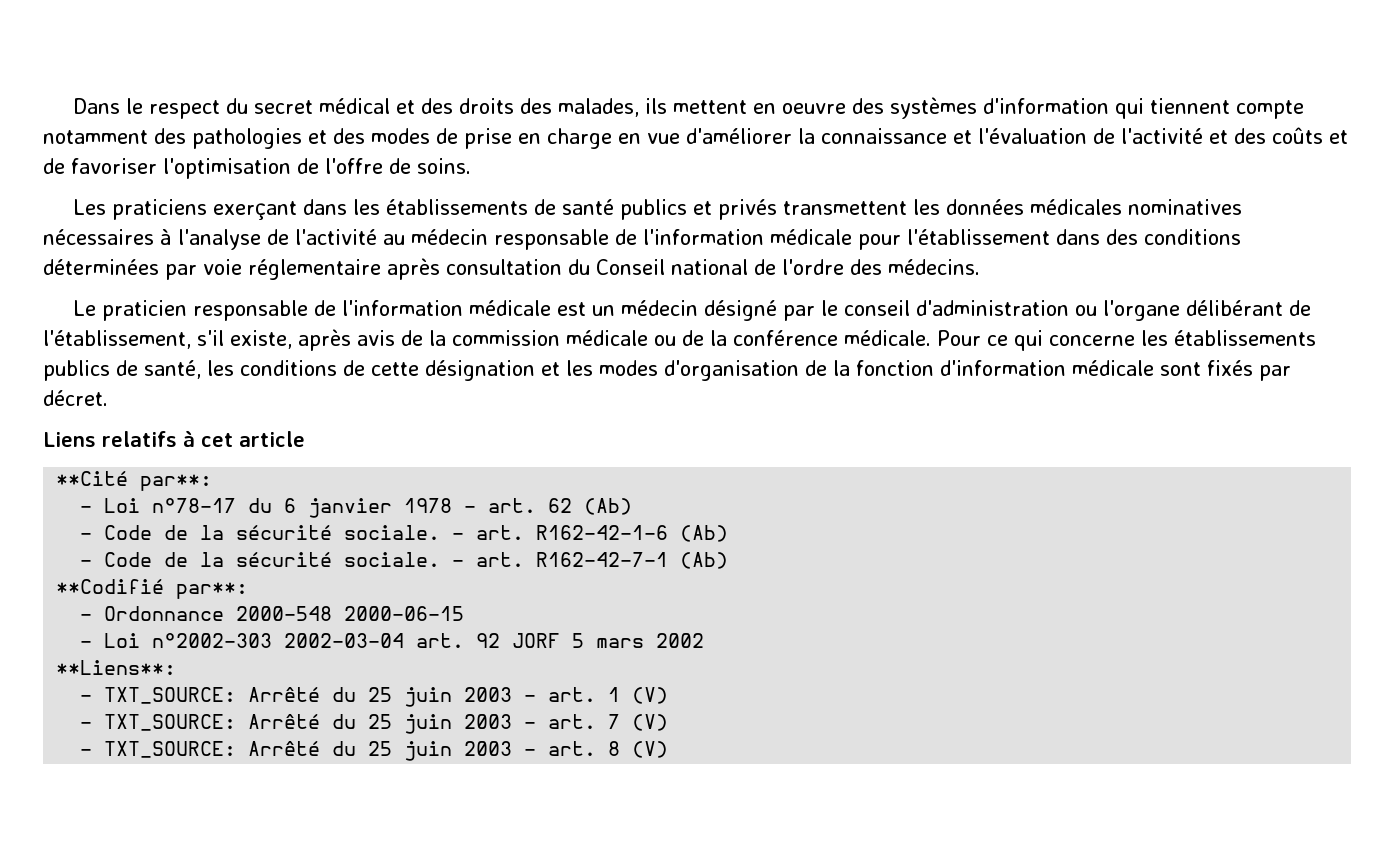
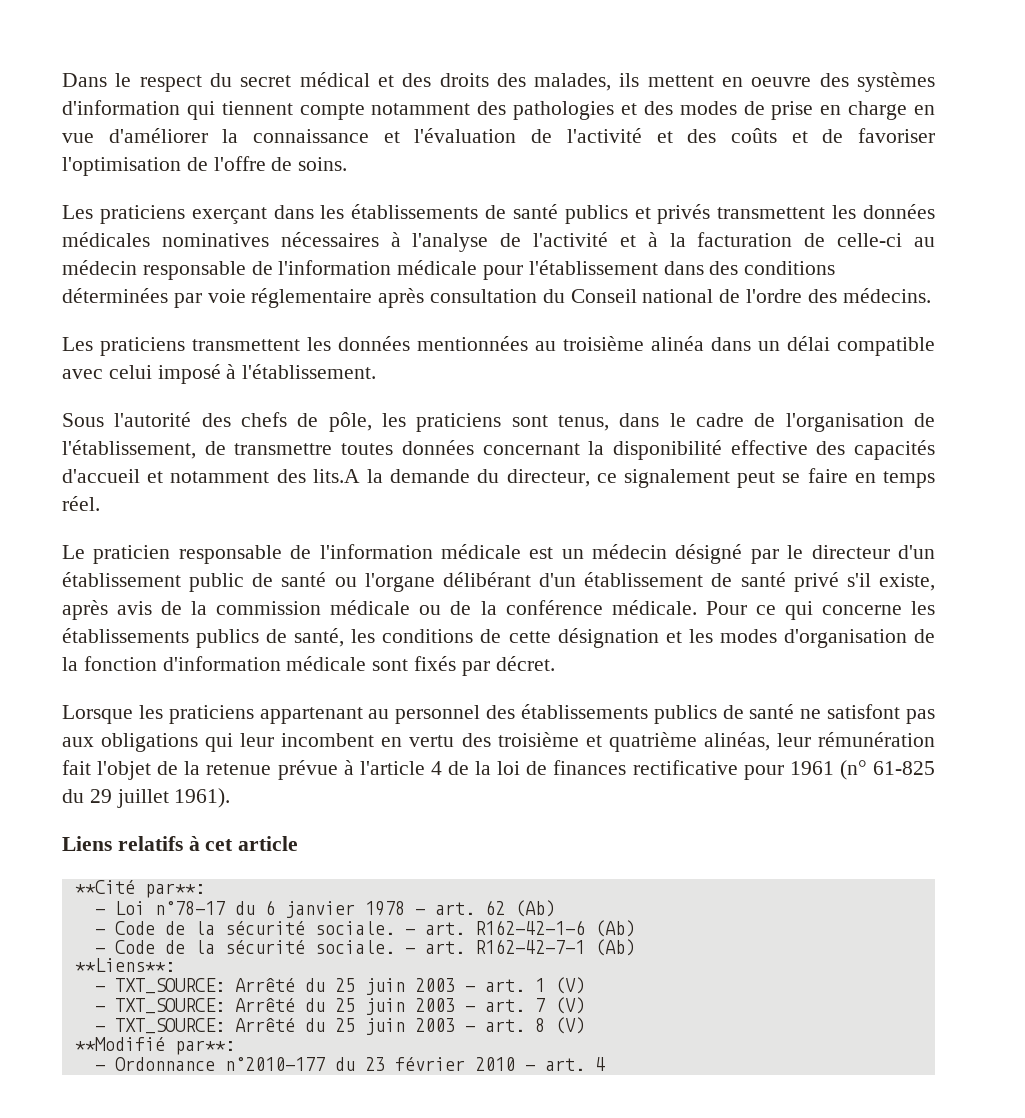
(377, 237) none -> [619,232,903,247] et à la facturation de celle-ci
(980, 267) none -> [62,336,935,356] [62,364,377,384] [62,412,936,432] [62,440,936,460] [62,468,936,488] [62,496,100,511] // Les praticiens transmettent les données mentionnées au troisième alinéa dans un délai compatible avec celui imposé à l'établissement. // Sous l'autorité des chefs de pôle, les praticiens sont tenus, dans le cadre de l'organisation de l'établissement, de transmettre toutes données concernant la disponibilité effective des capacités d'accueil et notamment des lits.A la demande du directeur, ce signalement peut se faire en temps réel.
[844,300,1312,321] [43,330,191,349] conseil d'administration ou l'organe délibérant de l'établissement, -> [811,545,935,559] [62,572,839,592] directeur d'un établissement public de santé ou l'organe délibérant d'un établissement de santé privé
(108, 398) none -> [62,704,935,724] [62,732,936,752] [62,760,935,780] [62,788,231,808] // Lorsque les praticiens appartenant au personnel des établissements publics de santé ne satisfont pas aux obligations qui leur incombent en vertu des troisième et quatrième alinéas, leur rémunération fait l'objet de la retenue prévue à l'article 4 de la loi de finances rectificative pour 1961 (n° 61-825 du 29 juillet 1961).
[56,579,249,599] [80,606,465,621] [80,633,705,648] // **Codifié par**: // - Ordonnance 2000-548 2000-06-15 // - Loi n°2002-303 2002-03-04 art. 92 JORF 5 mars 2002 -> (635, 947) none
(669, 749) none -> [74,1037,235,1055] [94,1057,605,1071] // **Modifié par**: // - Ordonnance n°2010-177 du 23 février 2010 - art. 4

